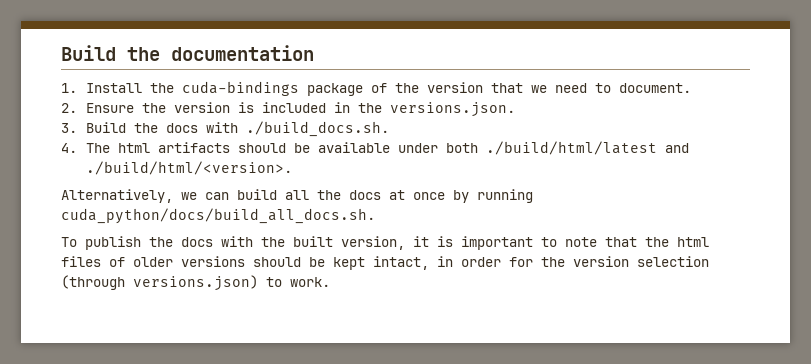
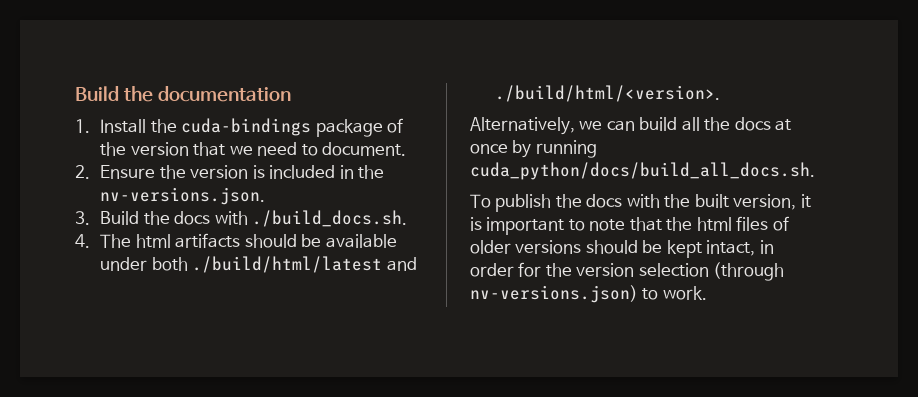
[389,102,515,117] versions.json. -> [100,187,266,205] nv-versions.json.
[133,275,258,291] versions.json) -> [470,285,638,303] nv-versions.json)

